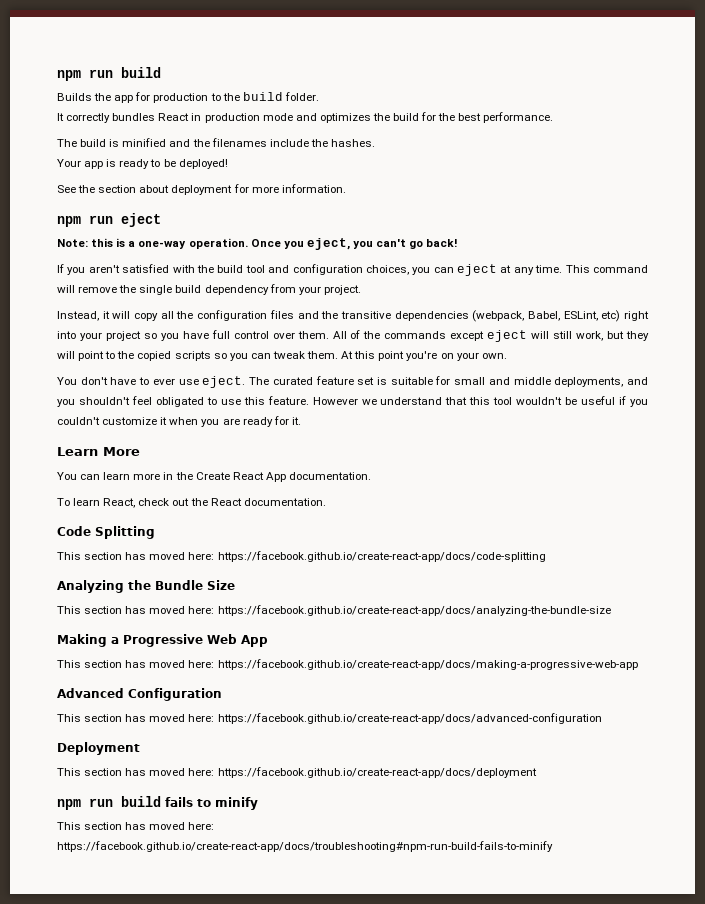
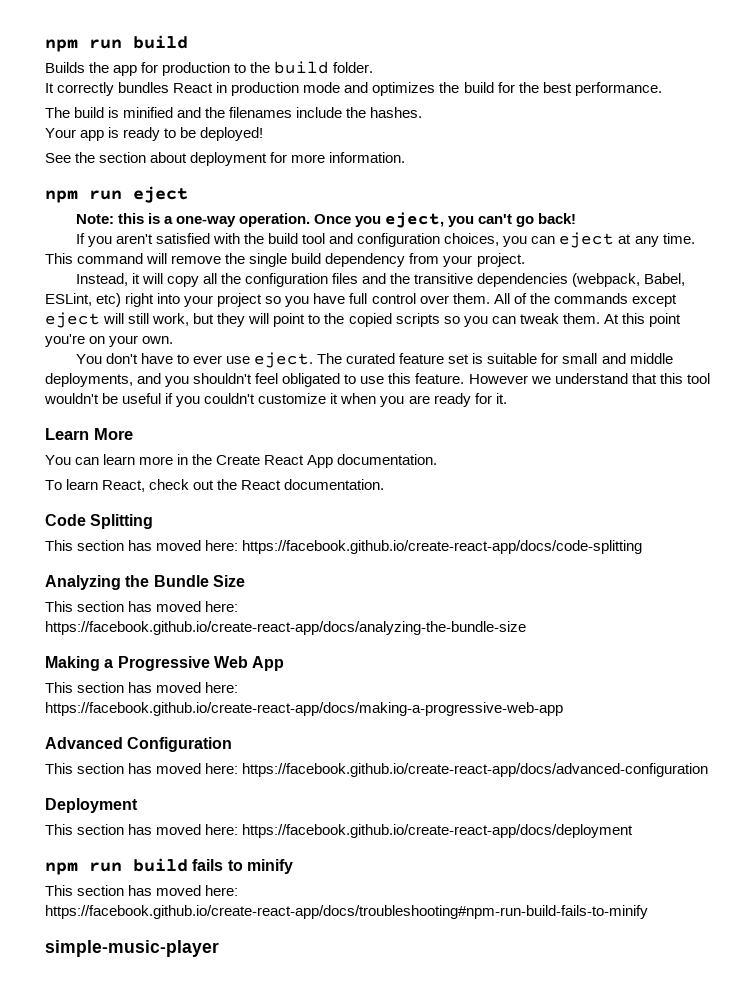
(553, 846) none -> [45,940,219,957] // simple-music-player

